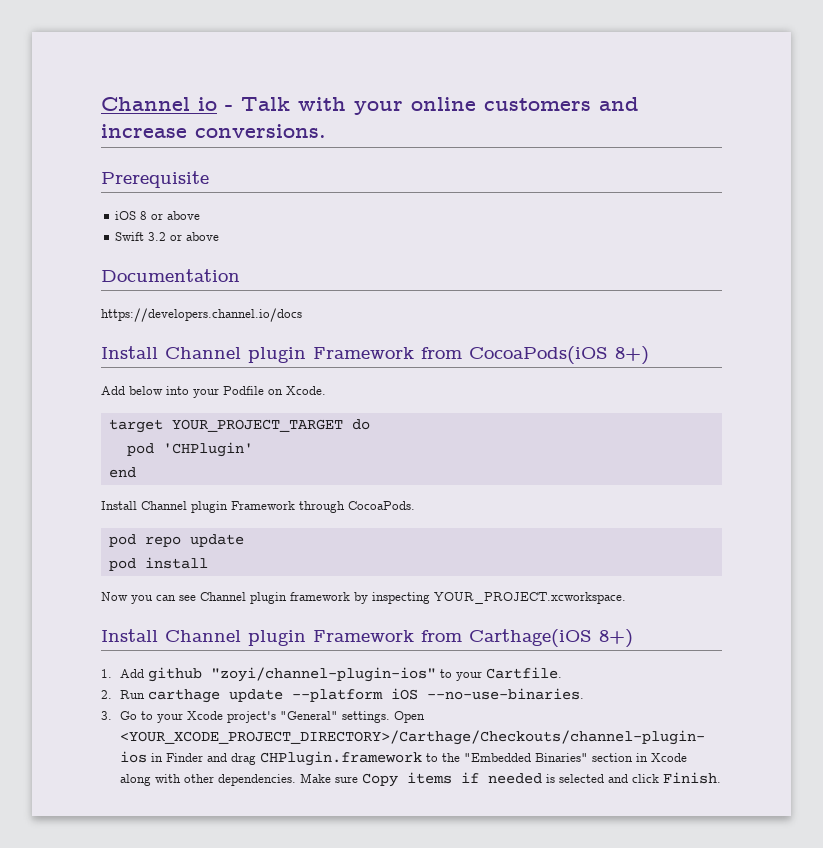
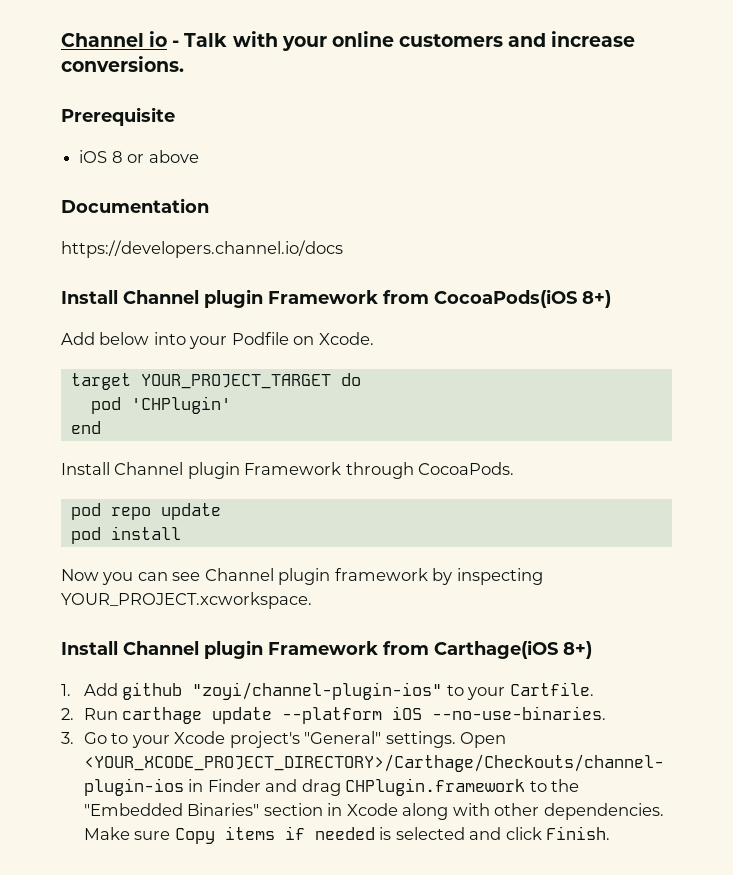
[115,232,220,241] // Swift 3.2 or above -> (199, 156) none

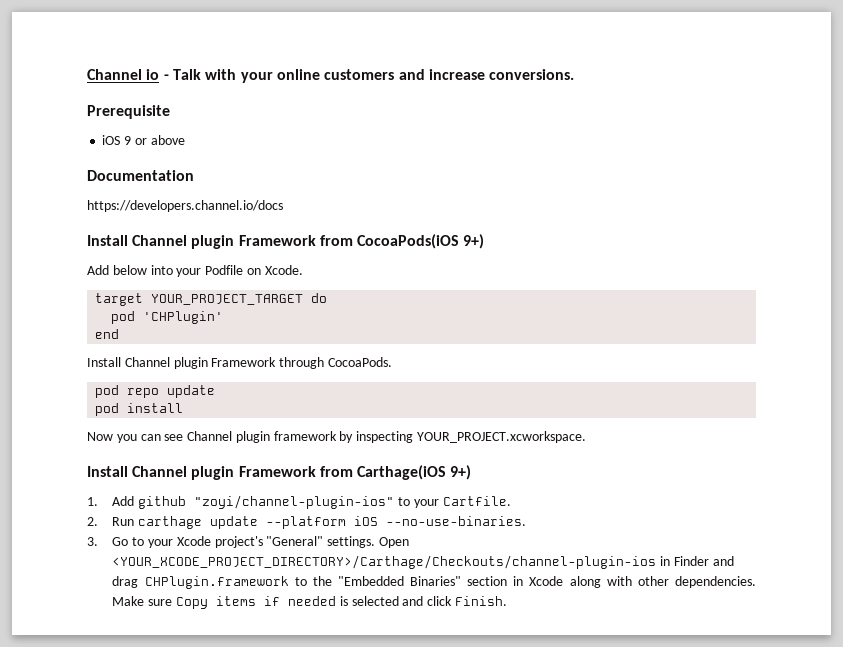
[111,151,123,163] 8 -> [124,136,132,145] 9
[582,290,611,308] 8+) -> [463,234,485,249] 9+)
[563,641,592,659] 8+) -> [450,465,472,480] 9+)

